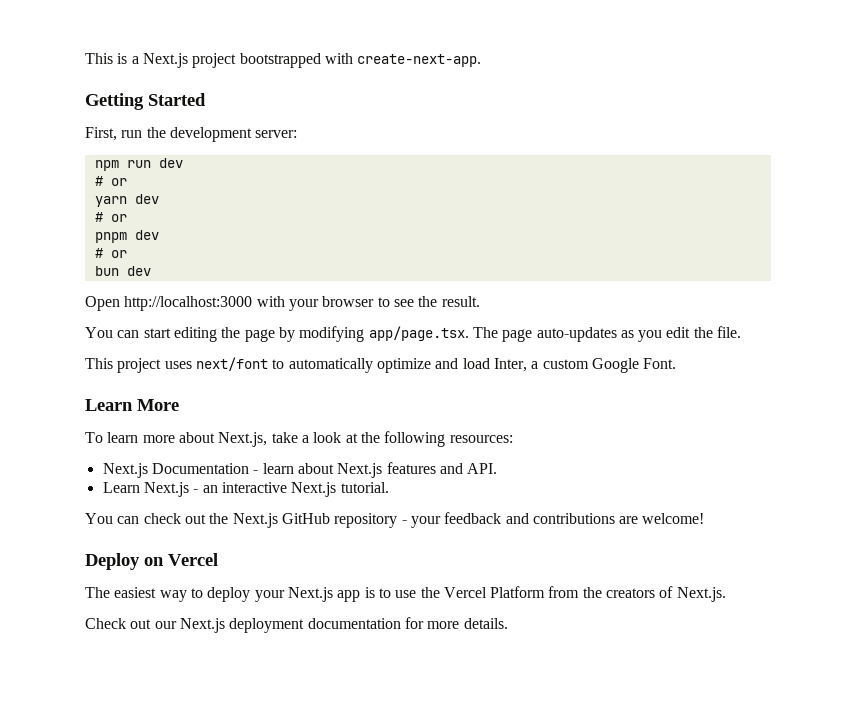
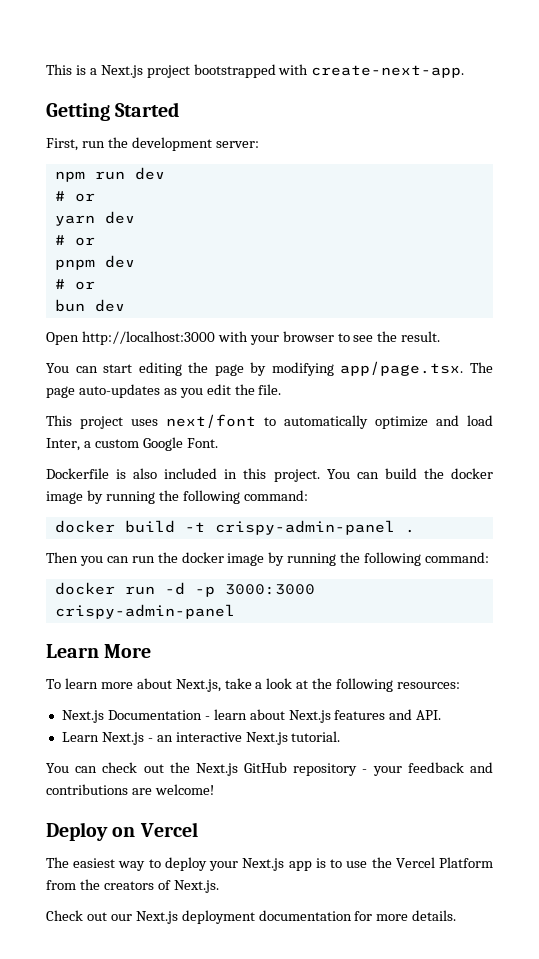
(677, 363) none -> [46,468,493,482] [46,490,308,504] [54,520,415,535] [46,552,490,566] [54,582,315,597] [54,604,235,619] // Dockerfile is also included in this project. You can build the docker image by running the following command: // docker build -t crispy-admin-panel . // Then you can run the docker image by running the following command: // docker run -d -p 3000:3000 crispy-admin-panel

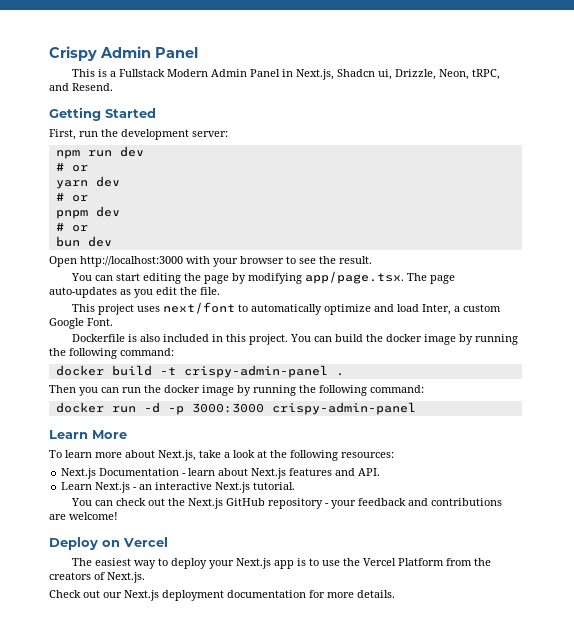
[46,64,465,78] This is a Next.js project bootstrapped with create-next-app. -> [49,46,198,61] [72,69,501,80] [49,83,113,91] Crispy Admin Panel // This is a Fullstack Modern Admin Panel in Next.js, Shadcn ui, Drizzle, Neon, tRPC, and Resend.

